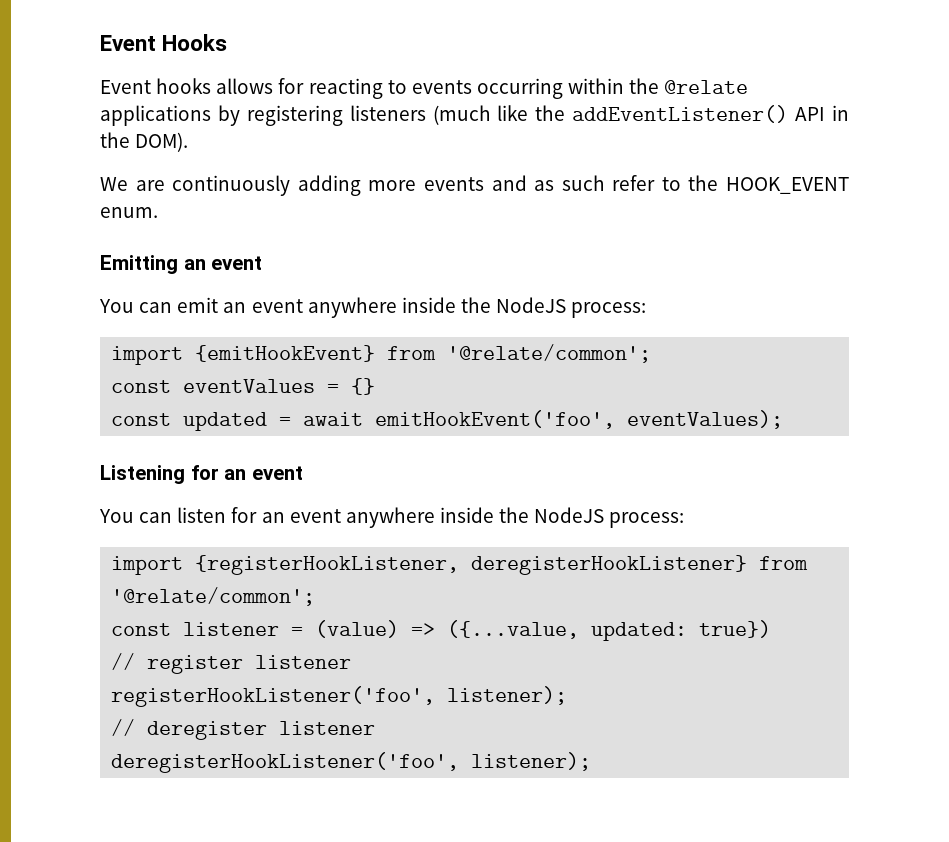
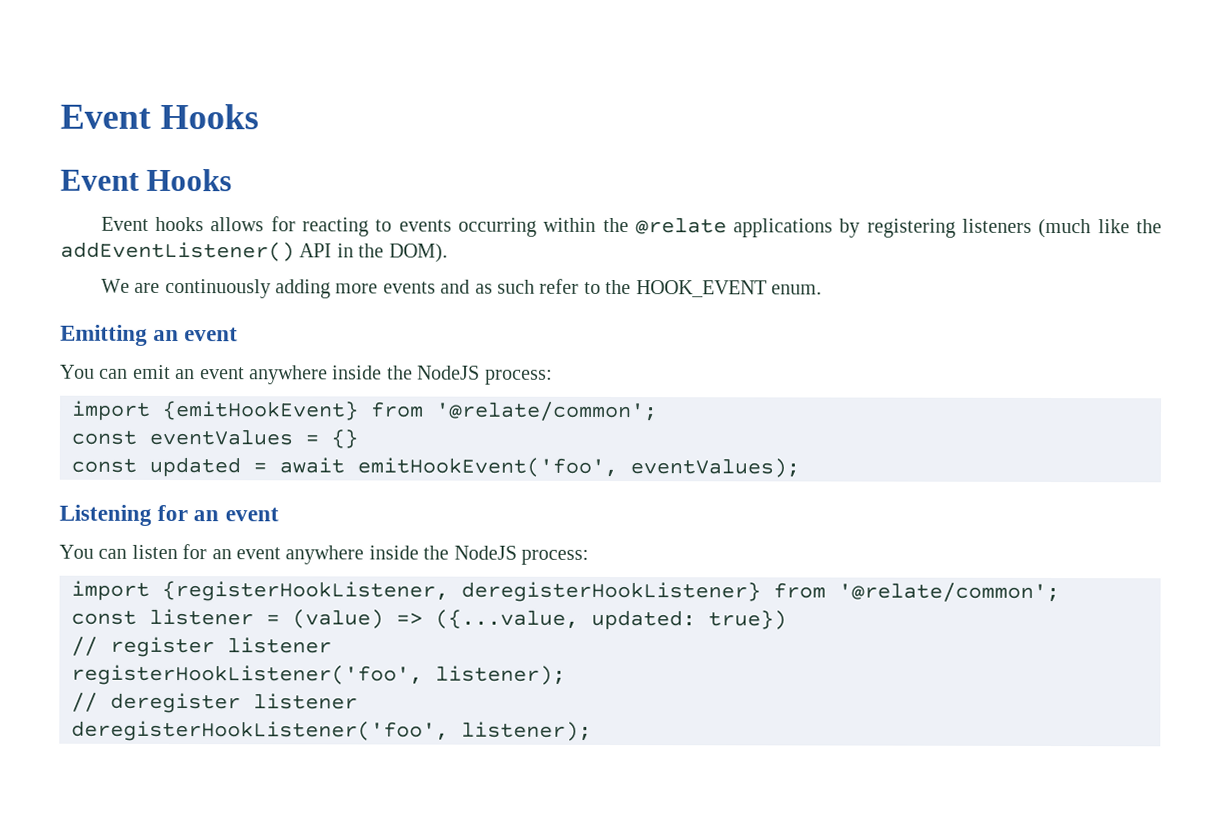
[100,34,228,51] Event Hooks -> [60,103,259,130] [60,168,233,192] Event Hooks // Event Hooks

